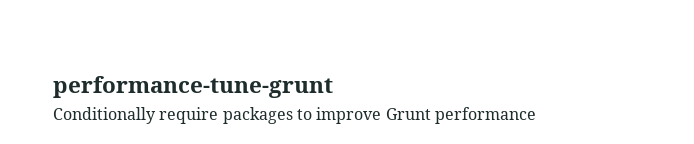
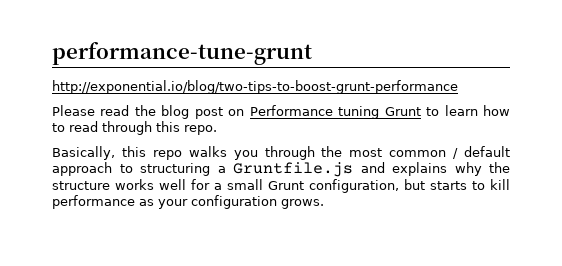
[53,107,536,124] Conditionally require packages to improve Grunt performance -> [52,80,458,94] [52,105,510,119] [52,121,217,135] [52,146,510,160] [52,162,510,177] [52,179,510,193] [52,195,324,209] http://exponential.io/blog/two-tips-to-boost-grunt-performance // Please read the blog post on Performance tuning Grunt to learn how to read through this repo. // Basically, this repo walks you through the most common / default approach to structuring a Gruntfile.js and explains why the structure works well for a small Grunt configuration, but starts to kill performance as your configuration grows.

